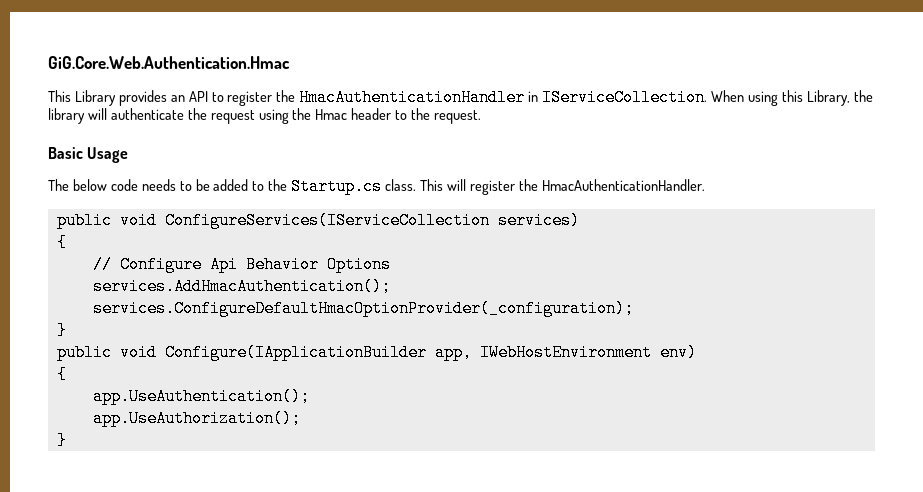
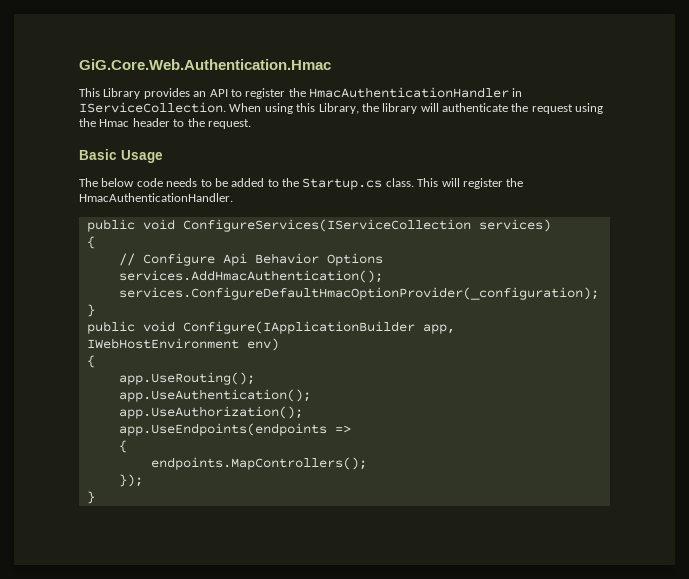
(67, 374) none -> [118,372,255,385] // app.UseRouting();
(301, 418) none -> [118,423,351,436] [118,440,127,453] [150,457,367,470] [118,474,143,487] // app.UseEndpoints(endpoints => // { // endpoints.MapControllers(); // });

